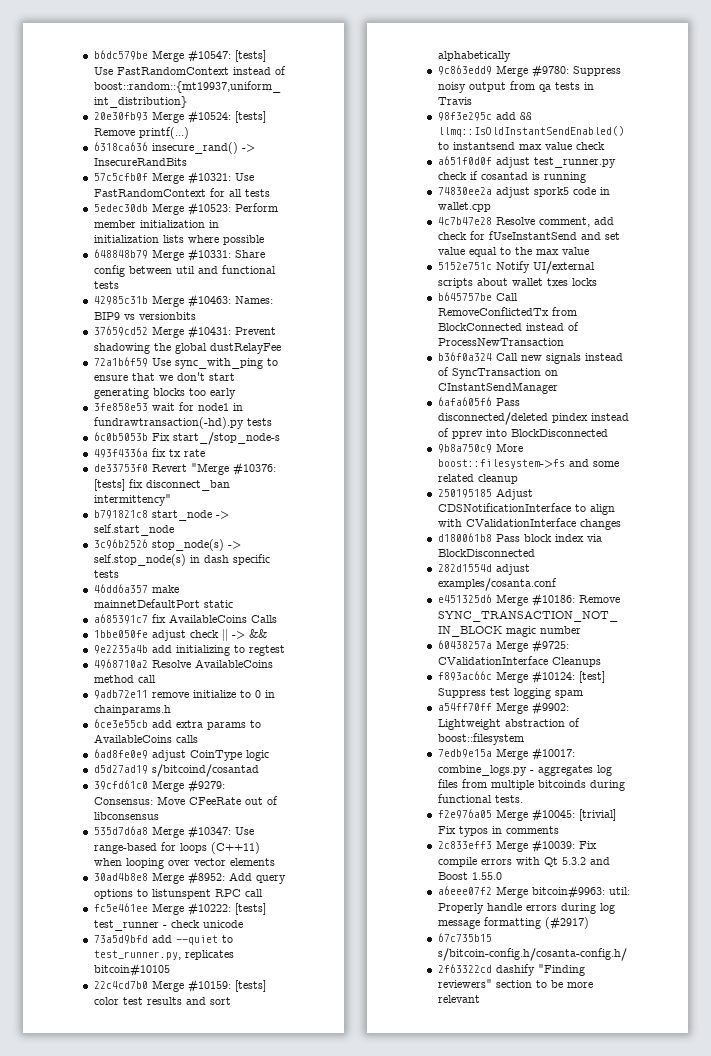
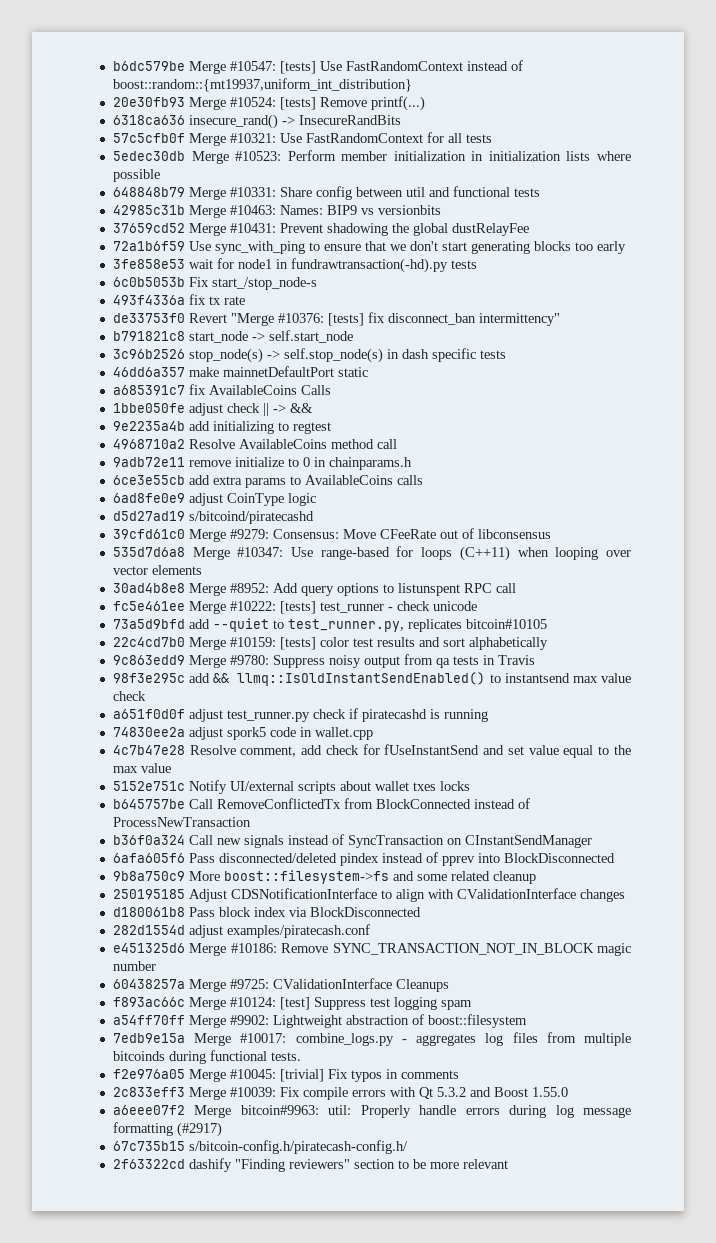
[151,764,259,777] s/bitcoind/cosantad -> [188,511,314,524] s/bitcoind/piratecashd
[480,172,528,180] cosantad -> [361,709,427,722] piratecashd
[437,578,557,591] examples/cosanta.conf -> [226,924,370,938] examples/piratecash.conf
[437,948,627,961] s/bitcoin-config.h/cosanta-config.h/ -> [188,1140,408,1154] s/bitcoin-config.h/piratecash-config.h/

